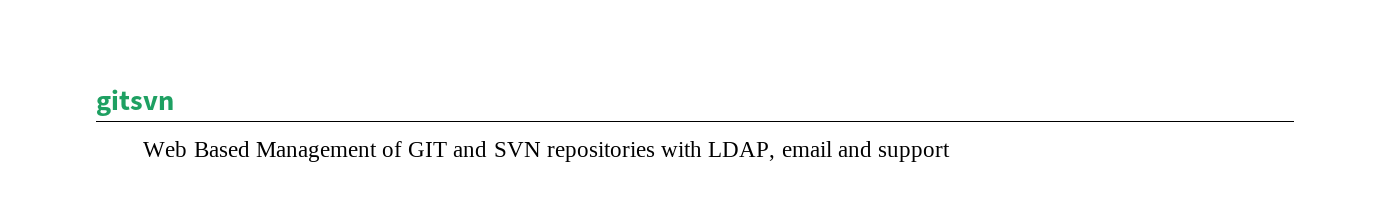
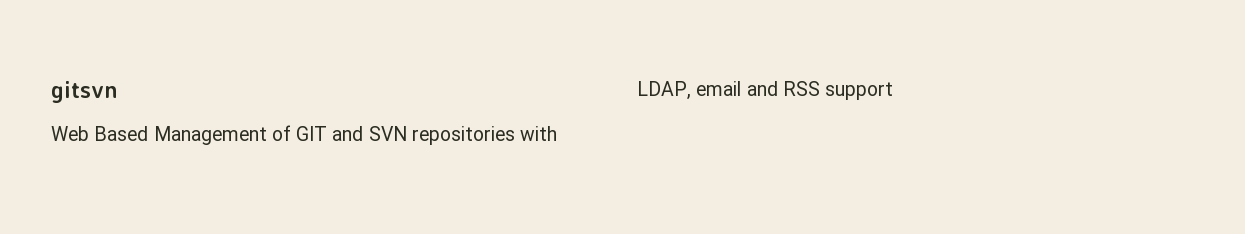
(872, 149) none -> [782,81,820,96] RSS

